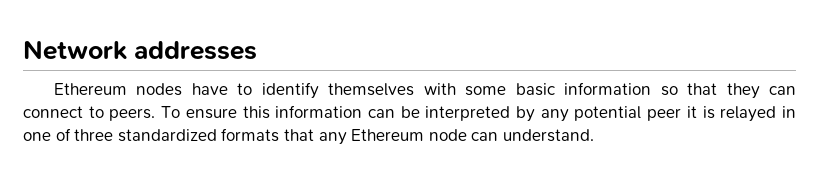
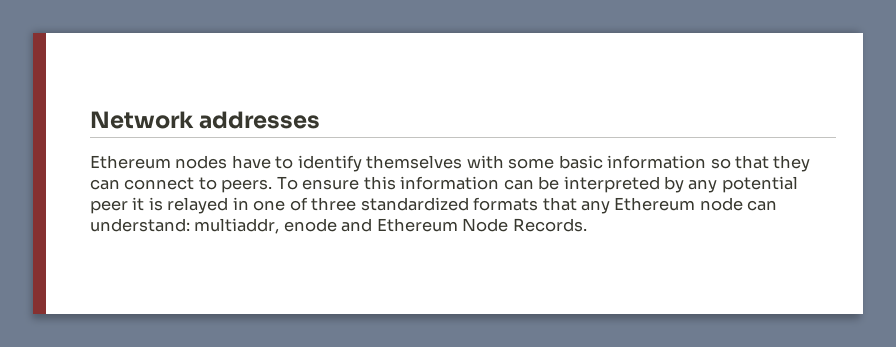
[502,129,594,142] understand. -> [90,218,587,234] understand: multiaddr, enode and Ethereum Node Records.

